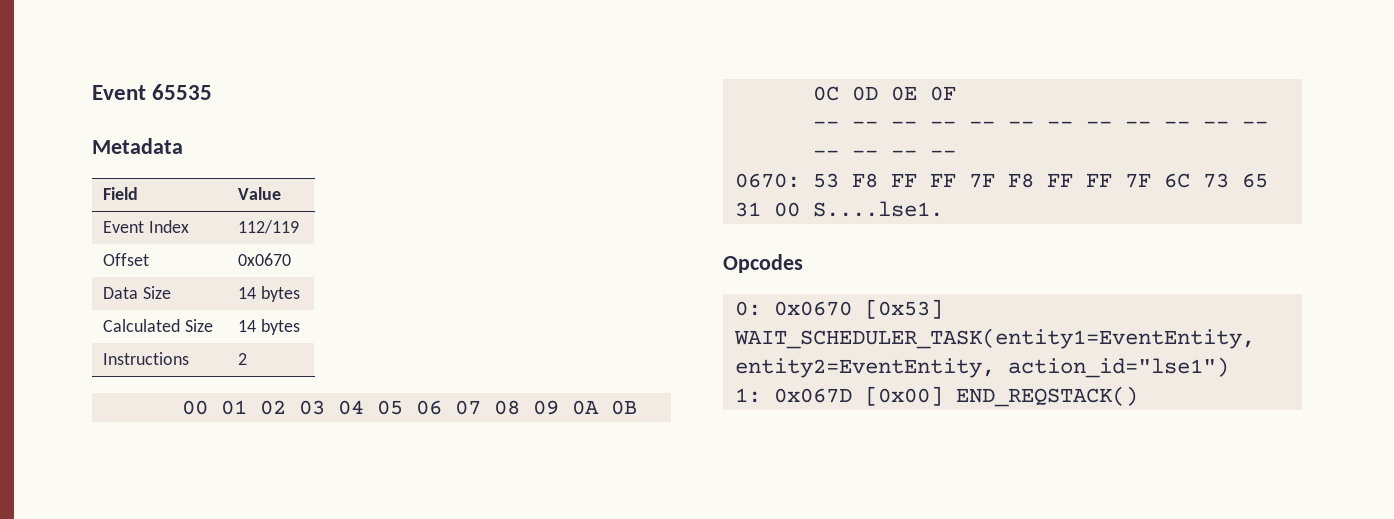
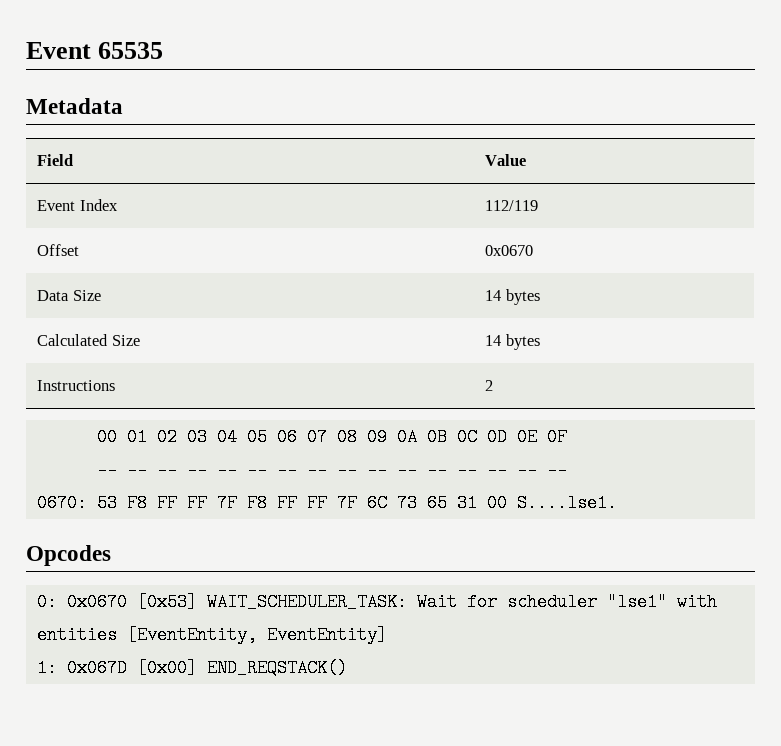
[734,328,1255,349] [735,357,1229,378] WAIT_SCHEDULER_TASK(entity1=EventEntity, entity2=EventEntity, action_id="lse1") -> [207,593,718,611] [37,626,388,644] WAIT_SCHEDULER_TASK: Wait for scheduler "lse1" with entities [EventEntity, EventEntity]

